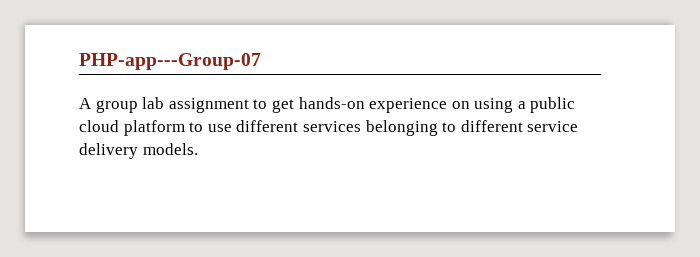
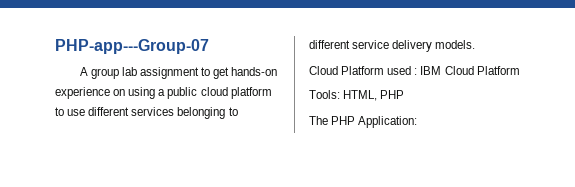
(198, 149) none -> [309,66,520,75] [309,90,405,101] [309,116,418,128] // Cloud Platform used : IBM Cloud Platform // Tools: HTML, PHP // The PHP Application:

